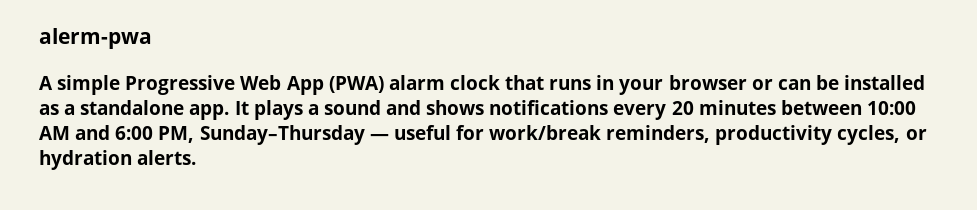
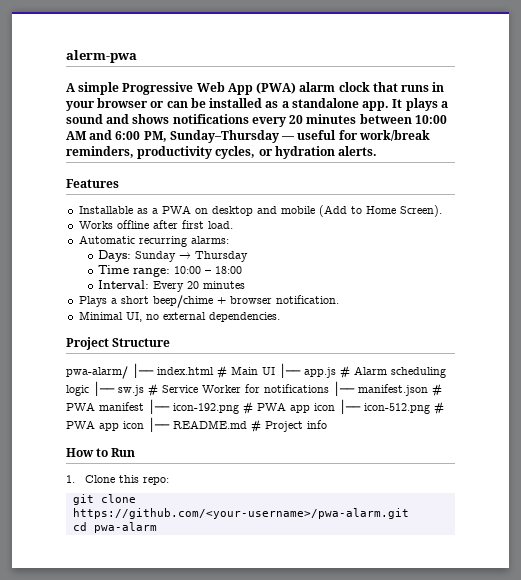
(197, 157) none -> [66,179,119,188] [78,205,442,217] [78,220,233,229] [78,235,229,247] [98,250,249,262] [98,265,243,277] [98,280,246,292] [78,295,339,308] [78,311,280,322] [66,337,171,350] [66,363,446,379] [66,381,442,397] [66,399,444,415] [66,417,327,433] [66,448,136,457] [66,475,170,485] [72,494,136,505] [72,508,409,519] [72,522,157,533] // Features // Installable as a PWA on desktop and mobile (Add to Home Screen). // Works offline after first load. // Automatic recurring alarms: // Days: Sunday → Thursday // Time range: 10:00 – 18:00 // Interval: Every 20 minutes // Plays a short beep/chime + browser notification. // Minimal UI, no external dependencies. // Project Structure // pwa-alarm/ │── index.html # Main UI │── app.js # Alarm scheduling logic │── sw.js # Service Worker for notifications │── manifest.json # PWA manifest │── icon-192.png # PWA app icon │── icon-512.png # PWA app icon │── README.md # Project info // How to Run // 1. Clone this repo: // git clone https://github.com/<your-username>/pwa-alarm.git // cd pwa-alarm

